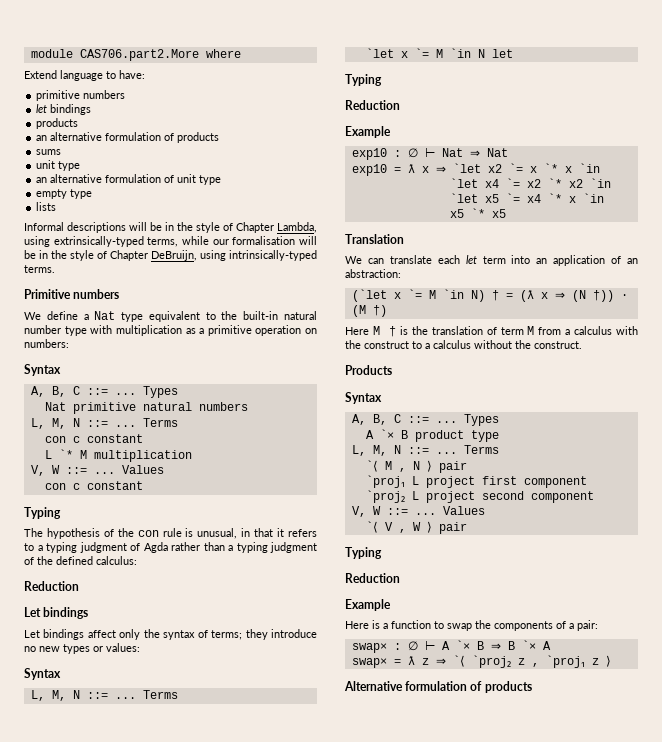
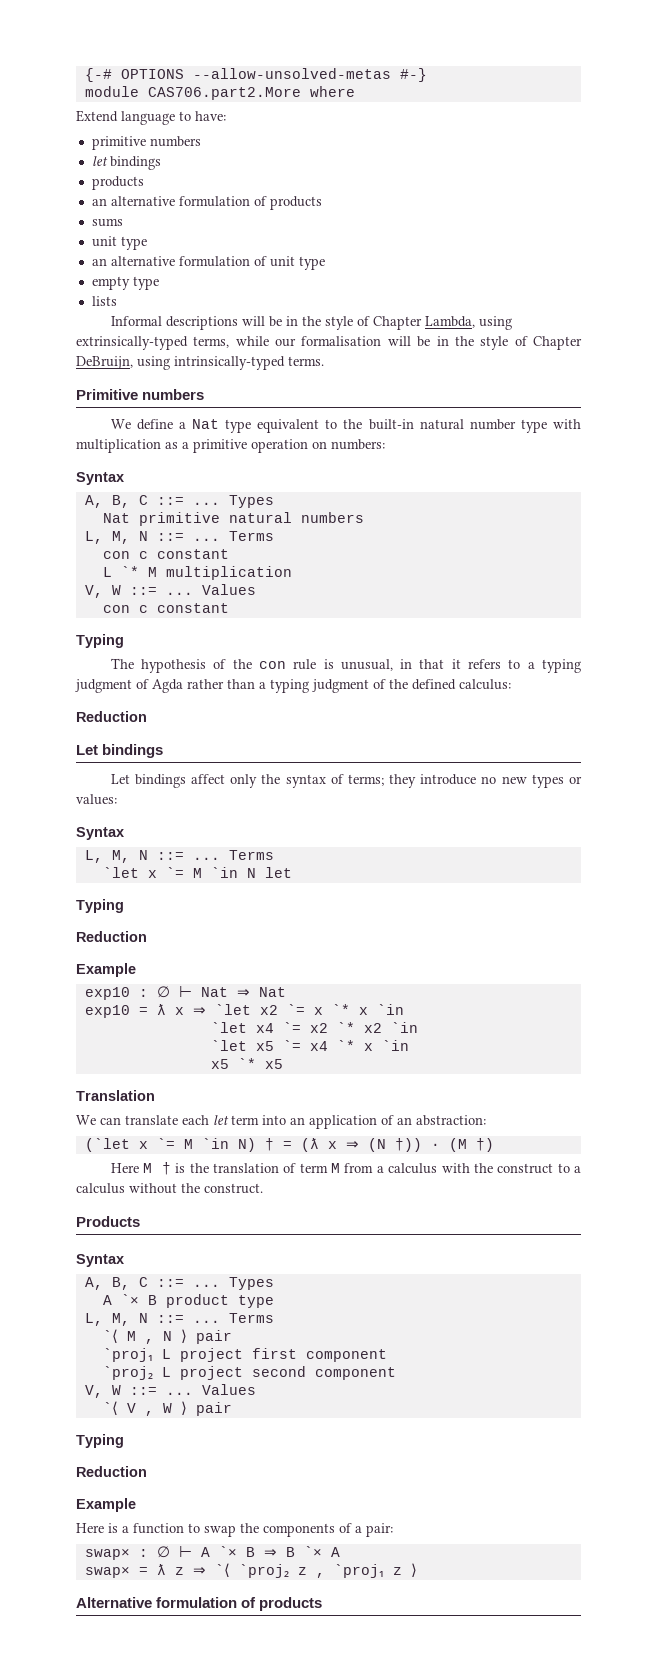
(30, 53) none -> [84,68,427,82] {-# OPTIONS --allow-unsolved-metas #-} //

